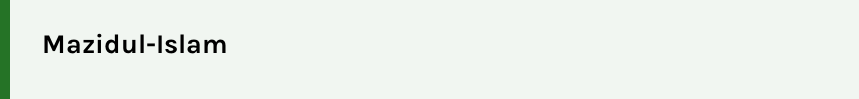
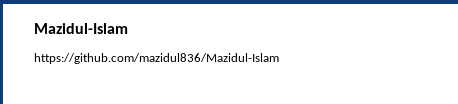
(228, 43) none -> [34,53,279,64] // https://github.com/mazidul836/Mazidul-Islam

